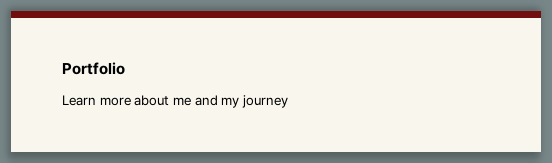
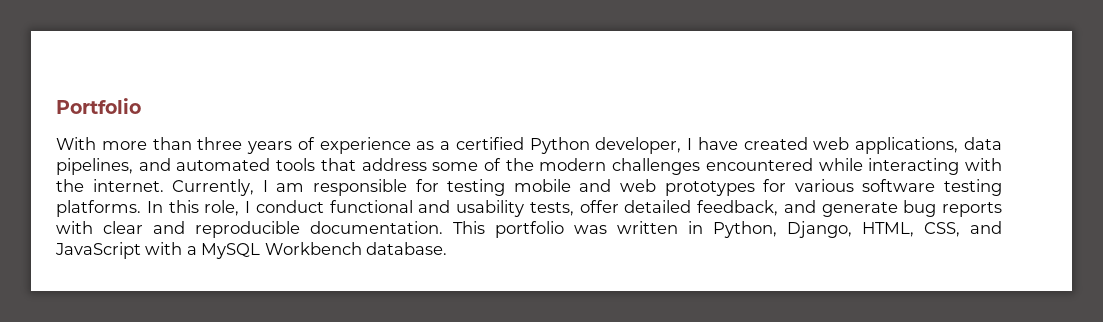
[62,95,288,108] Learn more about me and my journey -> [56,137,1002,154] [56,158,1002,175] [56,179,1003,196] [56,200,1002,217] [56,221,1002,238] [55,242,448,259] With more than three years of experience as a certified Python developer, I have created web applications, data pipelines, and automated tools that address some of the modern challenges encountered while interacting with the internet. Currently, I am responsible for testing mobile and web prototypes for various software testing platforms. In this role, I conduct functional and usability tests, offer detailed feedback, and generate bug reports with clear and reproducible documentation. This portfolio was written in Python, Django, HTML, CSS, and JavaScript with a MySQL Workbench database.

